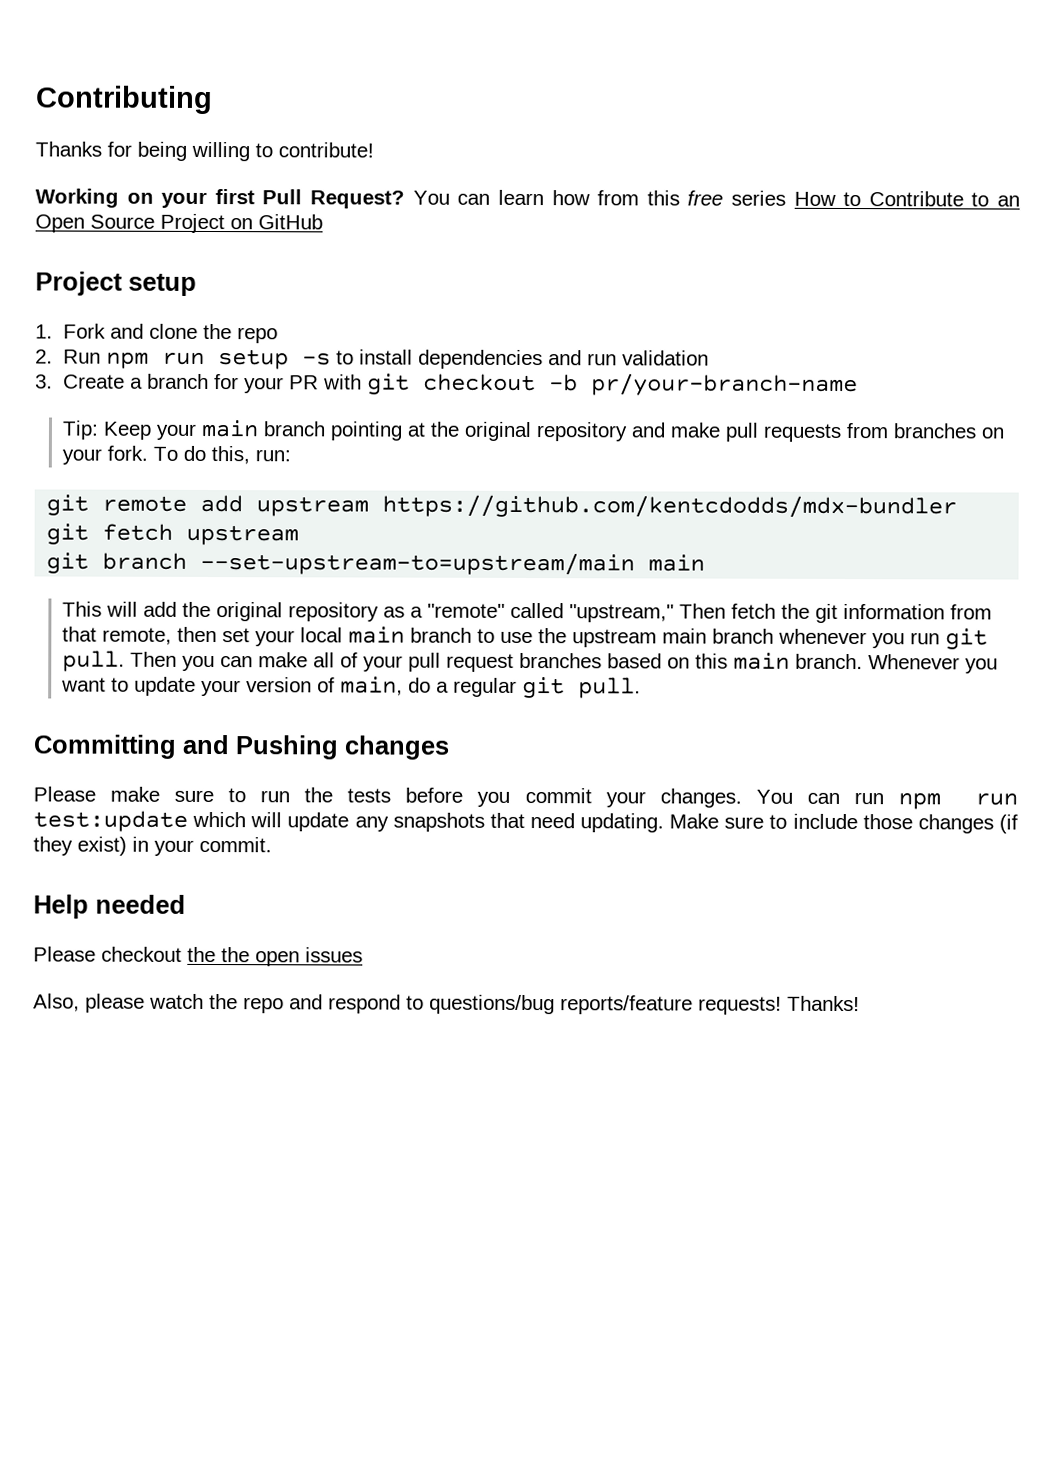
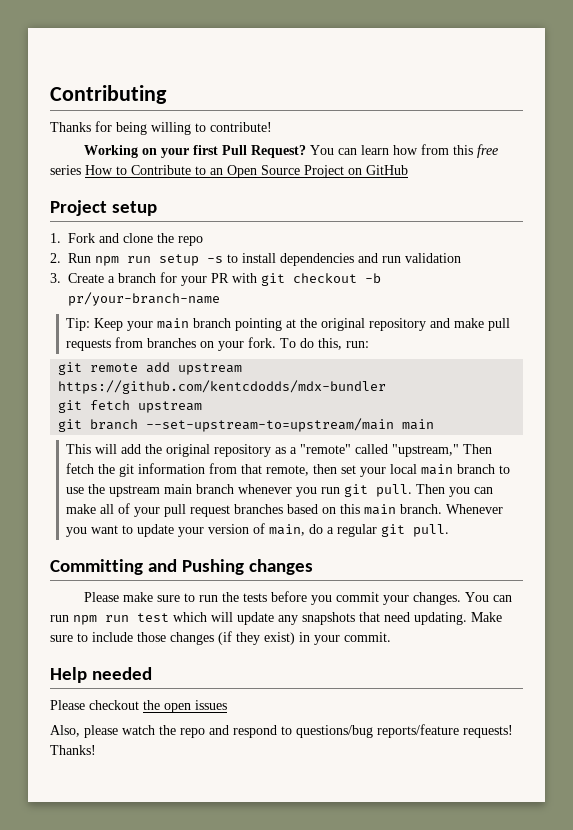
[33,810,188,832] test:update -> [137,613,169,622] test
[221,947,250,963] the -> (160, 705) none

